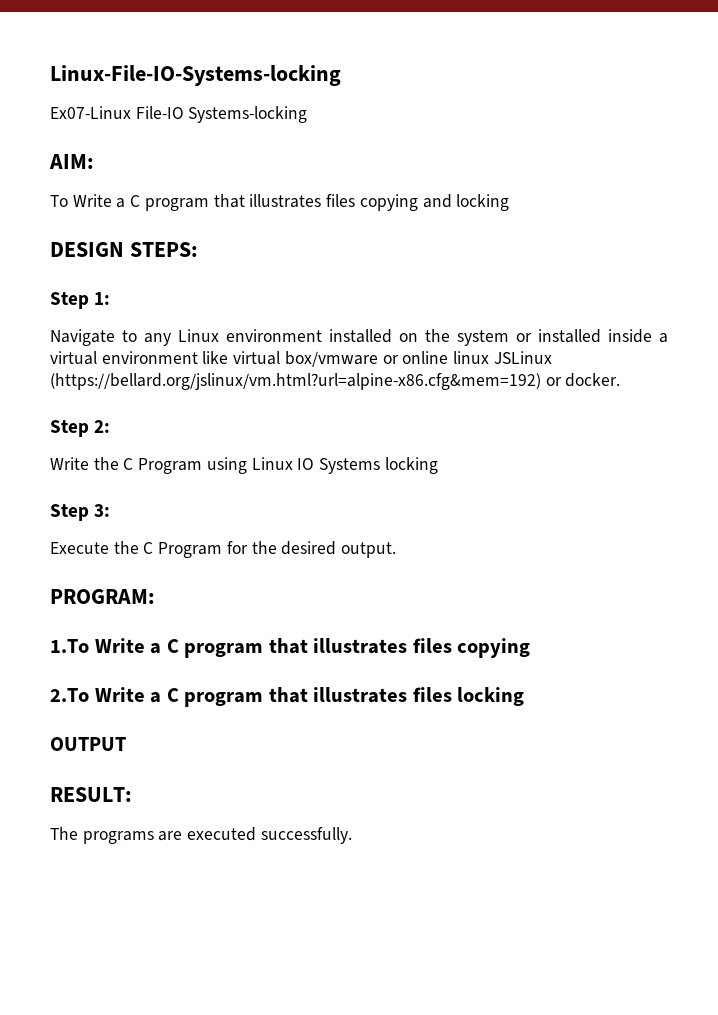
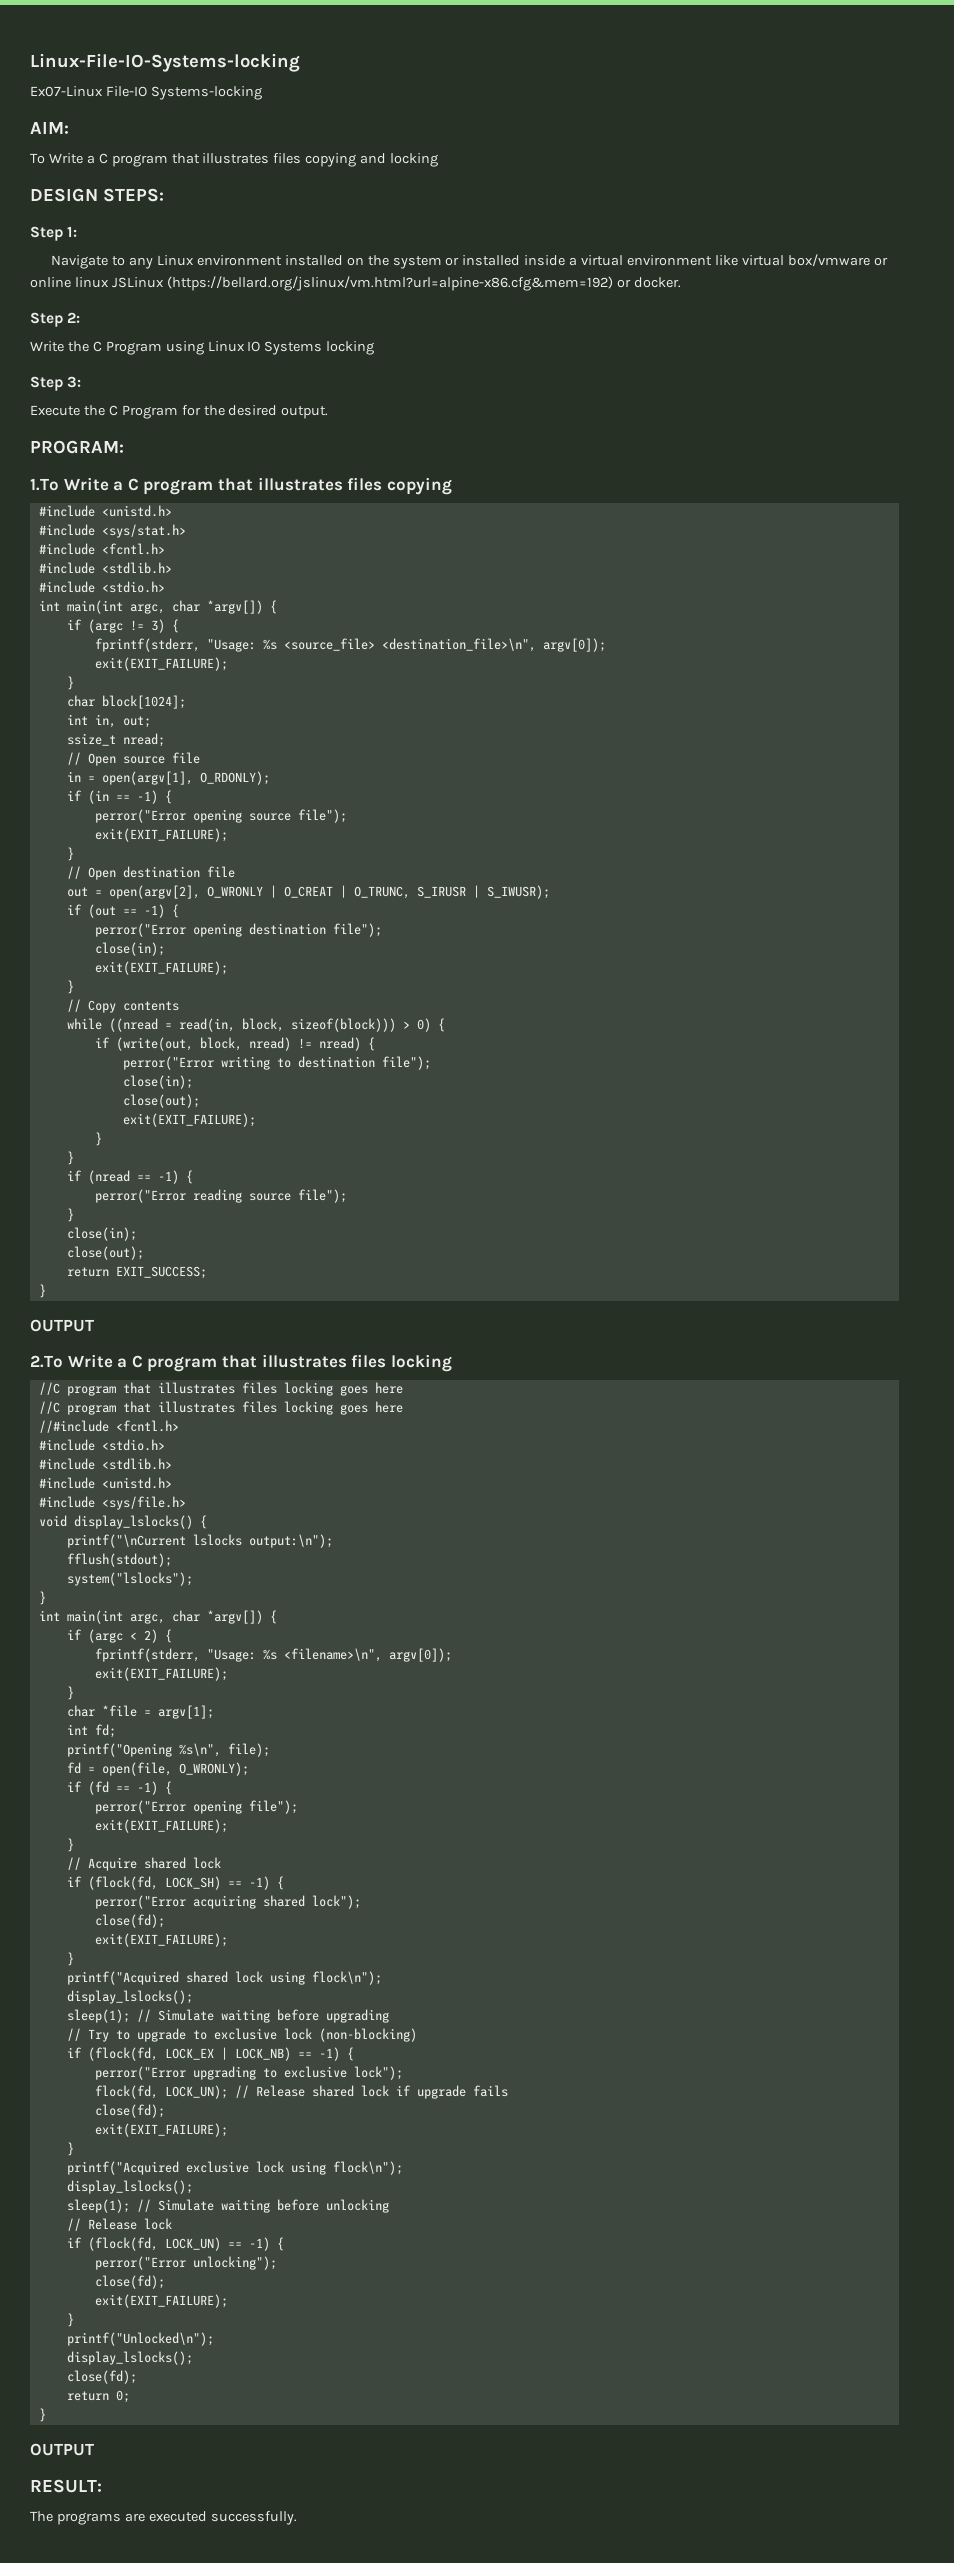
(531, 648) none -> [38,505,172,517] [38,524,186,538] [38,543,165,555] [38,562,172,574] [38,581,165,593] [38,600,277,614] [66,619,179,633] [94,638,606,652] [94,657,228,671] [66,676,74,690] [66,695,186,709] [66,714,151,728] [66,733,165,747] [66,752,200,766] [66,771,270,785] [66,790,172,804] [94,809,347,823] [94,828,228,842] [66,847,74,861] [66,866,235,880] [66,885,550,899] [66,904,179,918] [94,923,382,937] [94,942,165,956] [94,961,228,975] [66,980,74,994] [66,999,179,1013] [66,1018,445,1032] [94,1037,375,1051] [122,1056,431,1070] [122,1075,193,1089] [122,1094,200,1108] [122,1113,256,1127] [94,1132,102,1146] [66,1151,74,1165] [66,1170,193,1184] [94,1189,347,1203] [66,1208,74,1222] [66,1227,137,1241] [66,1246,144,1260] [66,1266,207,1279] [38,1284,46,1298] [30,1319,94,1332] // #include <unistd.h> // #include <sys/stat.h> // #include <fcntl.h> // #include <stdlib.h> // #include <stdio.h> // int main(int argc, char *argv[]) { // if (argc != 3) { // fprintf(stderr, "Usage: %s <source_file> <destination_file>\n", argv[0]); // exit(EXIT_FAILURE); // } // char block[1024]; // int in, out; // ssize_t nread; // // Open source file // in = open(argv[1], O_RDONLY); // if (in == -1) { // perror("Error opening source file"); // exit(EXIT_FAILURE); // } // // Open destination file // out = open(argv[2], O_WRONLY | O_CREAT | O_TRUNC, S_IRUSR | S_IWUSR); // if (out == -1) { // perror("Error opening destination file"); // close(in); // exit(EXIT_FAILURE); // } // // Copy contents // while ((nread = read(in, block, sizeof(block))) > 0) { // if (write(out, block, nread) != nread) { // perror("Error writing to destination file"); // close(in); // close(out); // exit(EXIT_FAILURE); // } // } // if (nread == -1) { // perror("Error reading source file"); // } // close(in); // close(out); // return EXIT_SUCCESS; // } // OUTPUT
(525, 696) none -> [38,1382,403,1396] [38,1401,403,1415] [38,1420,179,1433] [38,1439,165,1451] [38,1458,172,1470] [38,1477,172,1489] [38,1496,186,1510] [38,1515,207,1529] [66,1534,333,1548] [66,1553,172,1567] [66,1572,193,1586] [38,1591,46,1605] [38,1610,277,1624] [66,1629,172,1643] [94,1648,452,1662] [94,1667,228,1681] [66,1686,74,1700] [66,1705,214,1719] [66,1724,116,1738] [66,1743,270,1757] [66,1762,249,1776] [66,1781,172,1795] [94,1800,298,1814] [94,1819,228,1833] [66,1838,74,1852] [66,1857,221,1871] [66,1876,284,1890] [94,1895,361,1909] [94,1914,165,1928] [94,1933,228,1947] [66,1952,74,1966] [66,1971,382,1985] [66,1990,193,2004] [66,2009,389,2023] [66,2028,417,2042] [66,2047,354,2061] [94,2066,403,2080] [94,2085,508,2099] [94,2104,165,2118] [94,2123,228,2137] [66,2142,74,2156] [66,2161,403,2175] [66,2180,193,2194] [66,2199,389,2213] [66,2218,172,2231] [66,2237,284,2251] [94,2256,277,2270] [94,2275,165,2289] [94,2294,228,2308] [66,2313,74,2327] [66,2332,214,2346] [66,2351,193,2365] [66,2370,137,2384] [66,2390,130,2403] [38,2408,46,2422] // //C program that illustrates files locking goes here // //C program that illustrates files locking goes here // //#include <fcntl.h> // #include <stdio.h> // #include <stdlib.h> // #include <unistd.h> // #include <sys/file.h> // void display_lslocks() { // printf("\nCurrent lslocks output:\n"); // fflush(stdout); // system("lslocks"); // } // int main(int argc, char *argv[]) { // if (argc < 2) { // fprintf(stderr, "Usage: %s <filename>\n", argv[0]); // exit(EXIT_FAILURE); // } // char *file = argv[1]; // int fd; // printf("Opening %s\n", file); // fd = open(file, O_WRONLY); // if (fd == -1) { // perror("Error opening file"); // exit(EXIT_FAILURE); // } // // Acquire shared lock // if (flock(fd, LOCK_SH) == -1) { // perror("Error acquiring shared lock"); // close(fd); // exit(EXIT_FAILURE); // } // printf("Acquired shared lock using flock\n"); // display_lslocks(); // sleep(1); // Simulate waiting before upgrading // // Try to upgrade to exclusive lock (non-blocking) // if (flock(fd, LOCK_EX | LOCK_NB) == -1) { // perror("Error upgrading to exclusive lock"); // flock(fd, LOCK_UN); // Release shared lock if upgrade fails // close(fd); // exit(EXIT_FAILURE); // } // printf("Acquired exclusive lock using flock\n"); // display_lslocks(); // sleep(1); // Simulate waiting before unlocking // // Release lock // if (flock(fd, LOCK_UN) == -1) { // perror("Error unlocking"); // close(fd); // exit(EXIT_FAILURE); // } // printf("Unlocked\n"); // display_lslocks(); // close(fd); // return 0; // }

